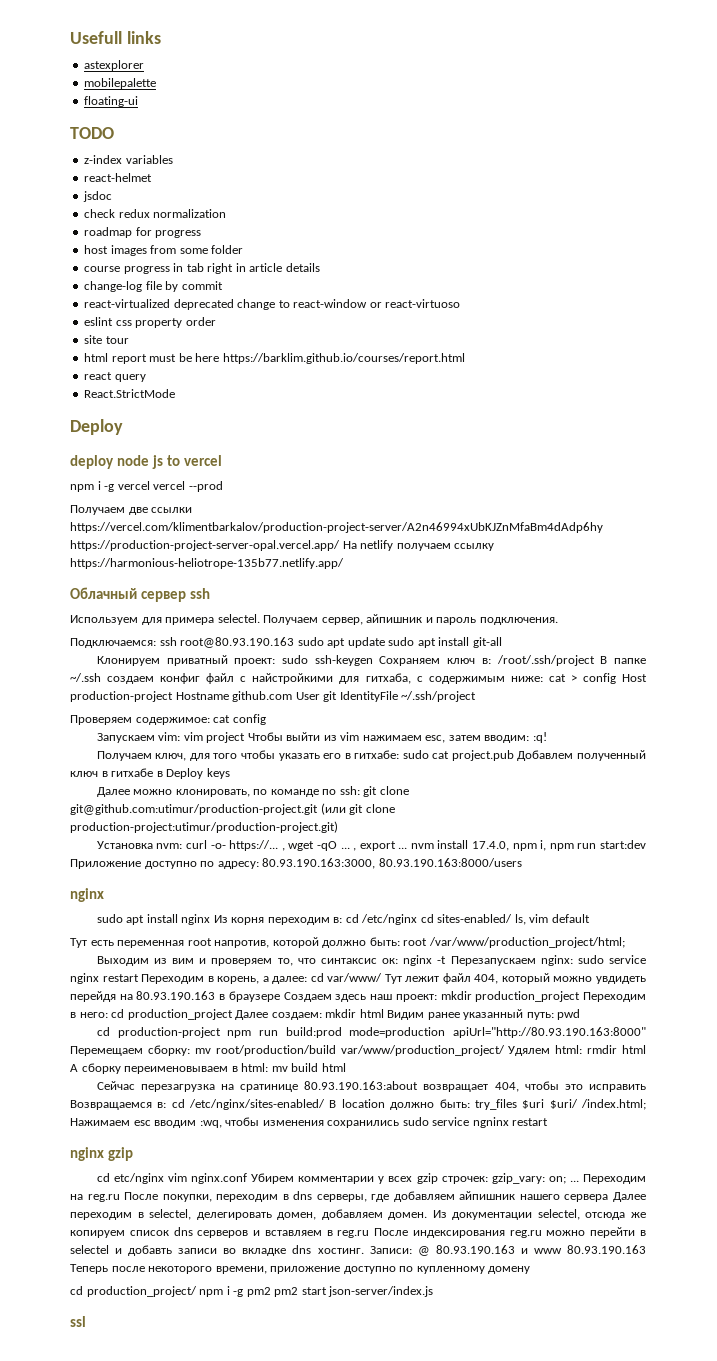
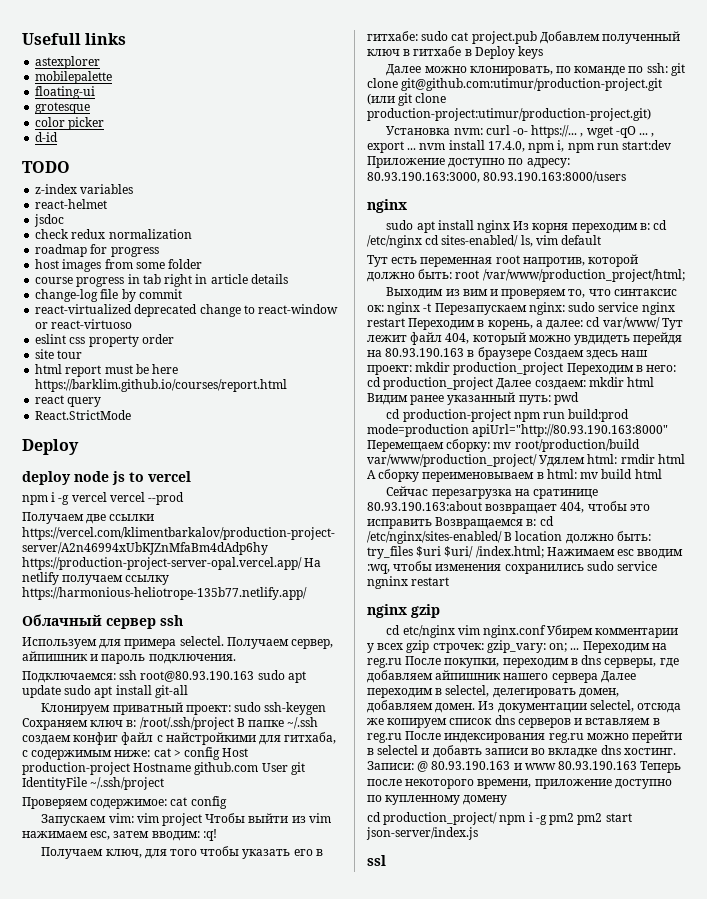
(139, 101) none -> [35,102,91,114] [35,117,105,130] [35,132,59,142] // grotesque // color picker // d-id

